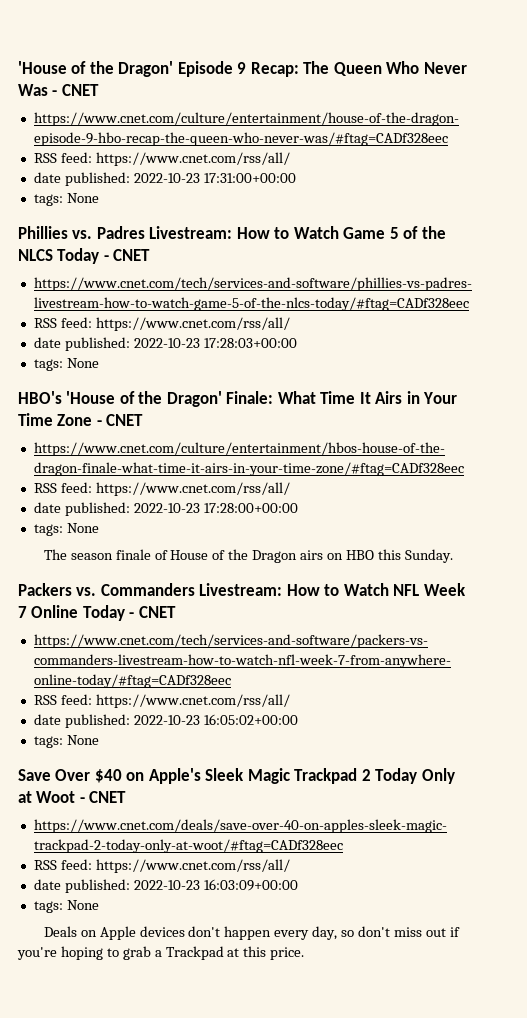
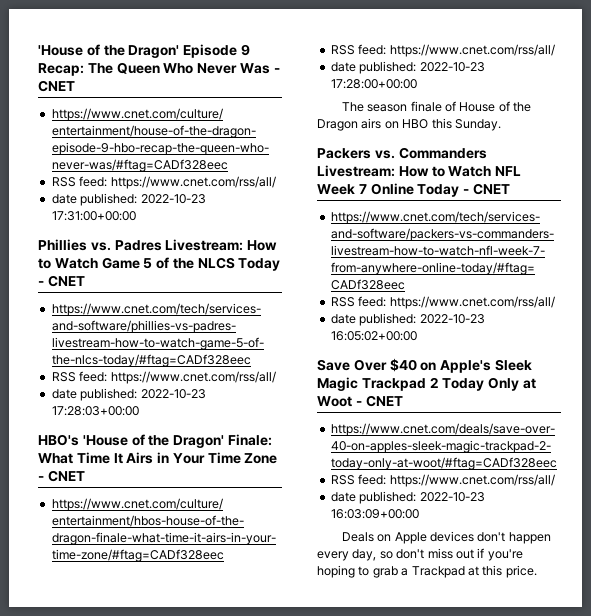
[33,193,99,206] // tags: None -> (136, 216) none
[33,358,99,371] // tags: None -> (139, 411) none
[33,523,99,536] // tags: None -> (417, 84) none
[33,735,99,748] // tags: None -> (417, 336) none
[33,900,99,913] // tags: None -> (419, 514) none

